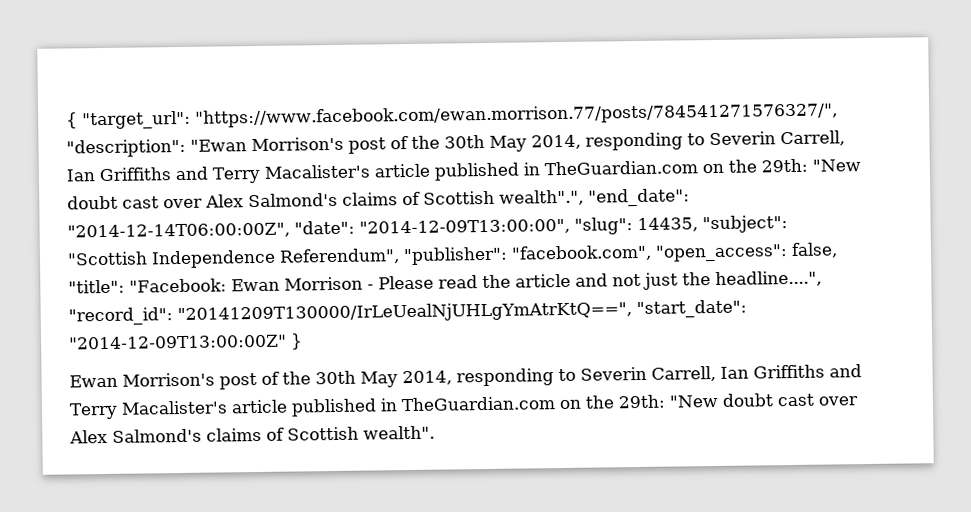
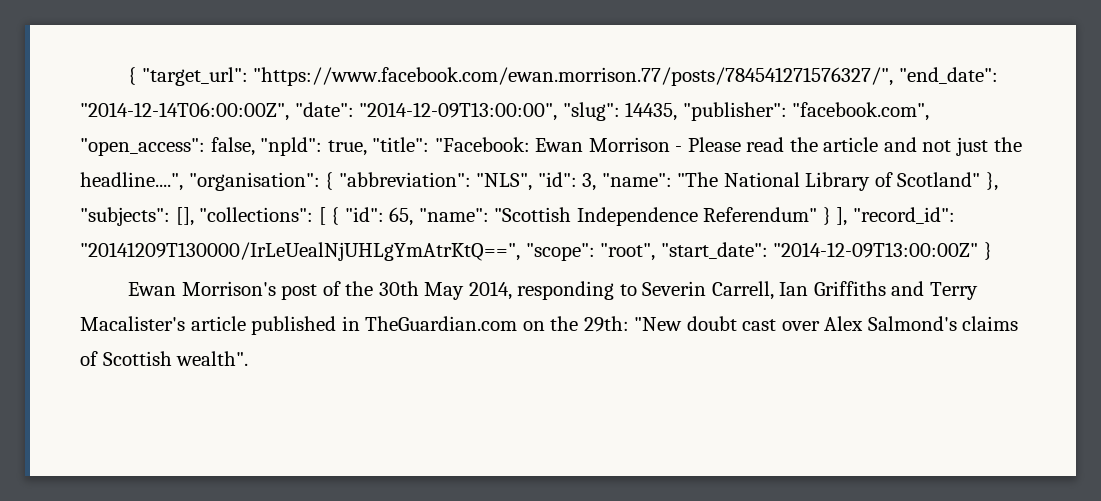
[66,130,845,158] [66,158,861,184] [67,189,584,210] "description": "Ewan Morrison's post of the 30th May 2014, responding to Severin Carrell, Ian Griffiths and Terry Macalister's article published in TheGuardian.com on the 29th: "New doubt cast over Alex Salmond's claims of Scottish wealth".", -> (894, 76) none
[702,215,788,234] [67,248,400,269] "subject": "Scottish Independence Referendum", -> (678, 111) none
(838, 250) none -> [260,137,367,156] "npld": true,
[68,301,632,326] "record_id": "20141209T130000/IrLeUealNjUHLgYmAtrKtQ==", -> [188,172,998,191] [80,207,955,226] [80,242,656,261] "organisation": { "abbreviation": "NLS", "id": 3, "name": "The National Library of Scotland" }, "subjects": [], "collections": [ { "id": 65, "name": "Scottish Independence Referendum" } ], "record_id": "20141209T130000/IrLeUealNjUHLgYmAtrKtQ==", "scope": "root",

